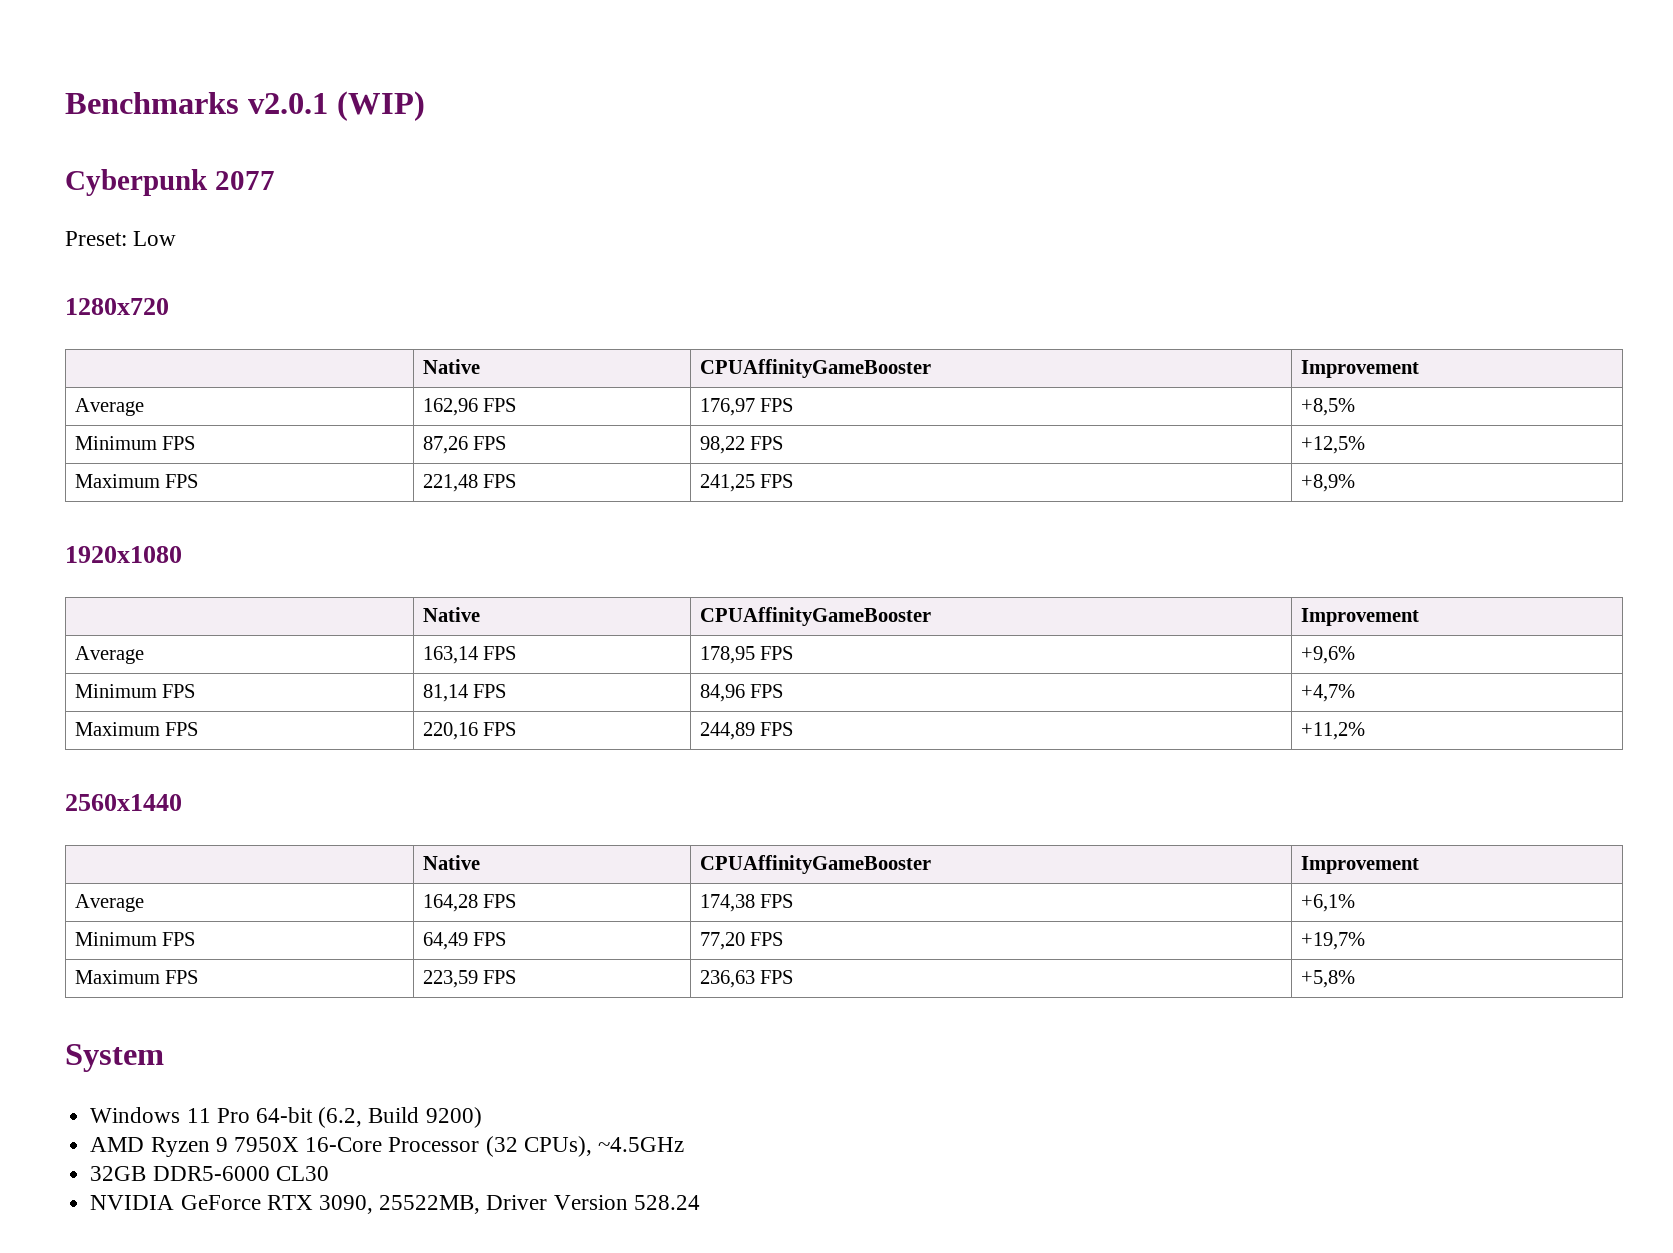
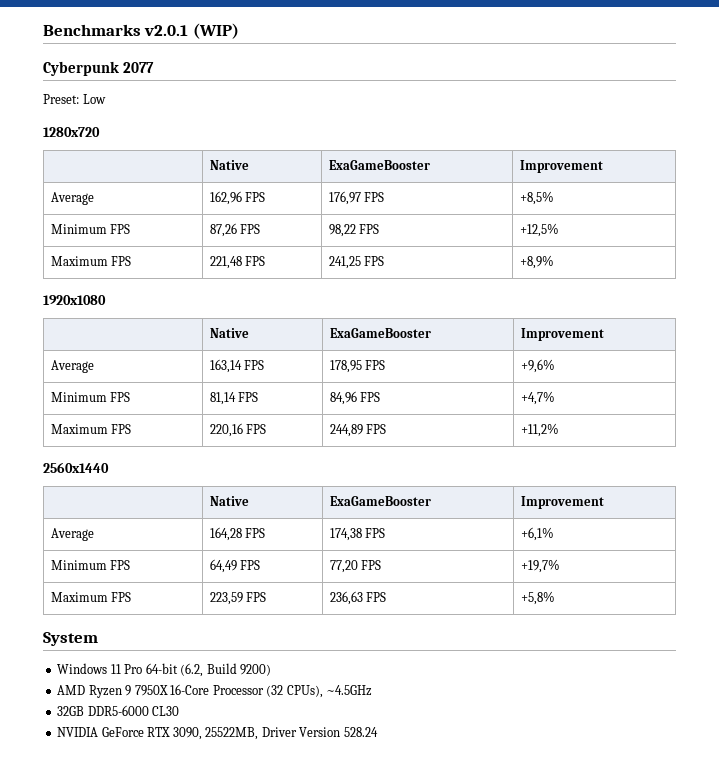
[699,359,931,378] CPUAffinityGameBooster -> [328,160,430,170] ExaGameBooster
[699,607,931,626] CPUAffinityGameBooster -> [329,328,431,338] ExaGameBooster
[699,855,931,874] CPUAffinityGameBooster -> [329,496,431,506] ExaGameBooster

